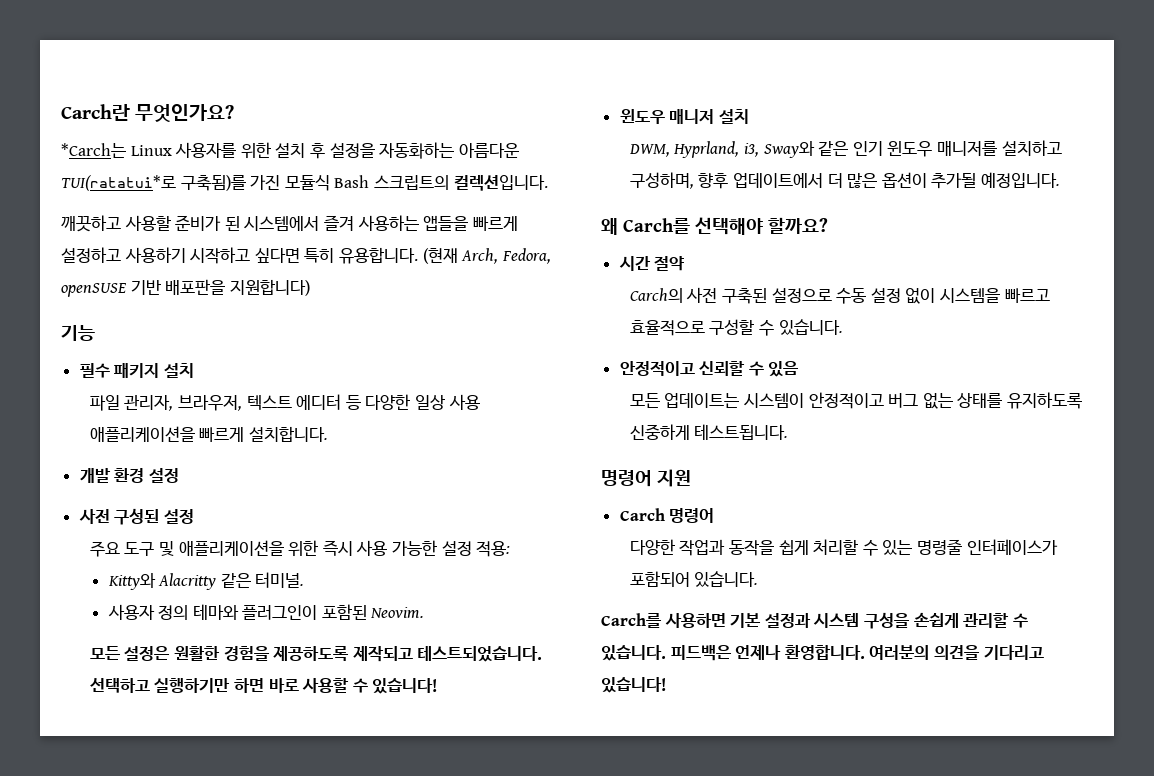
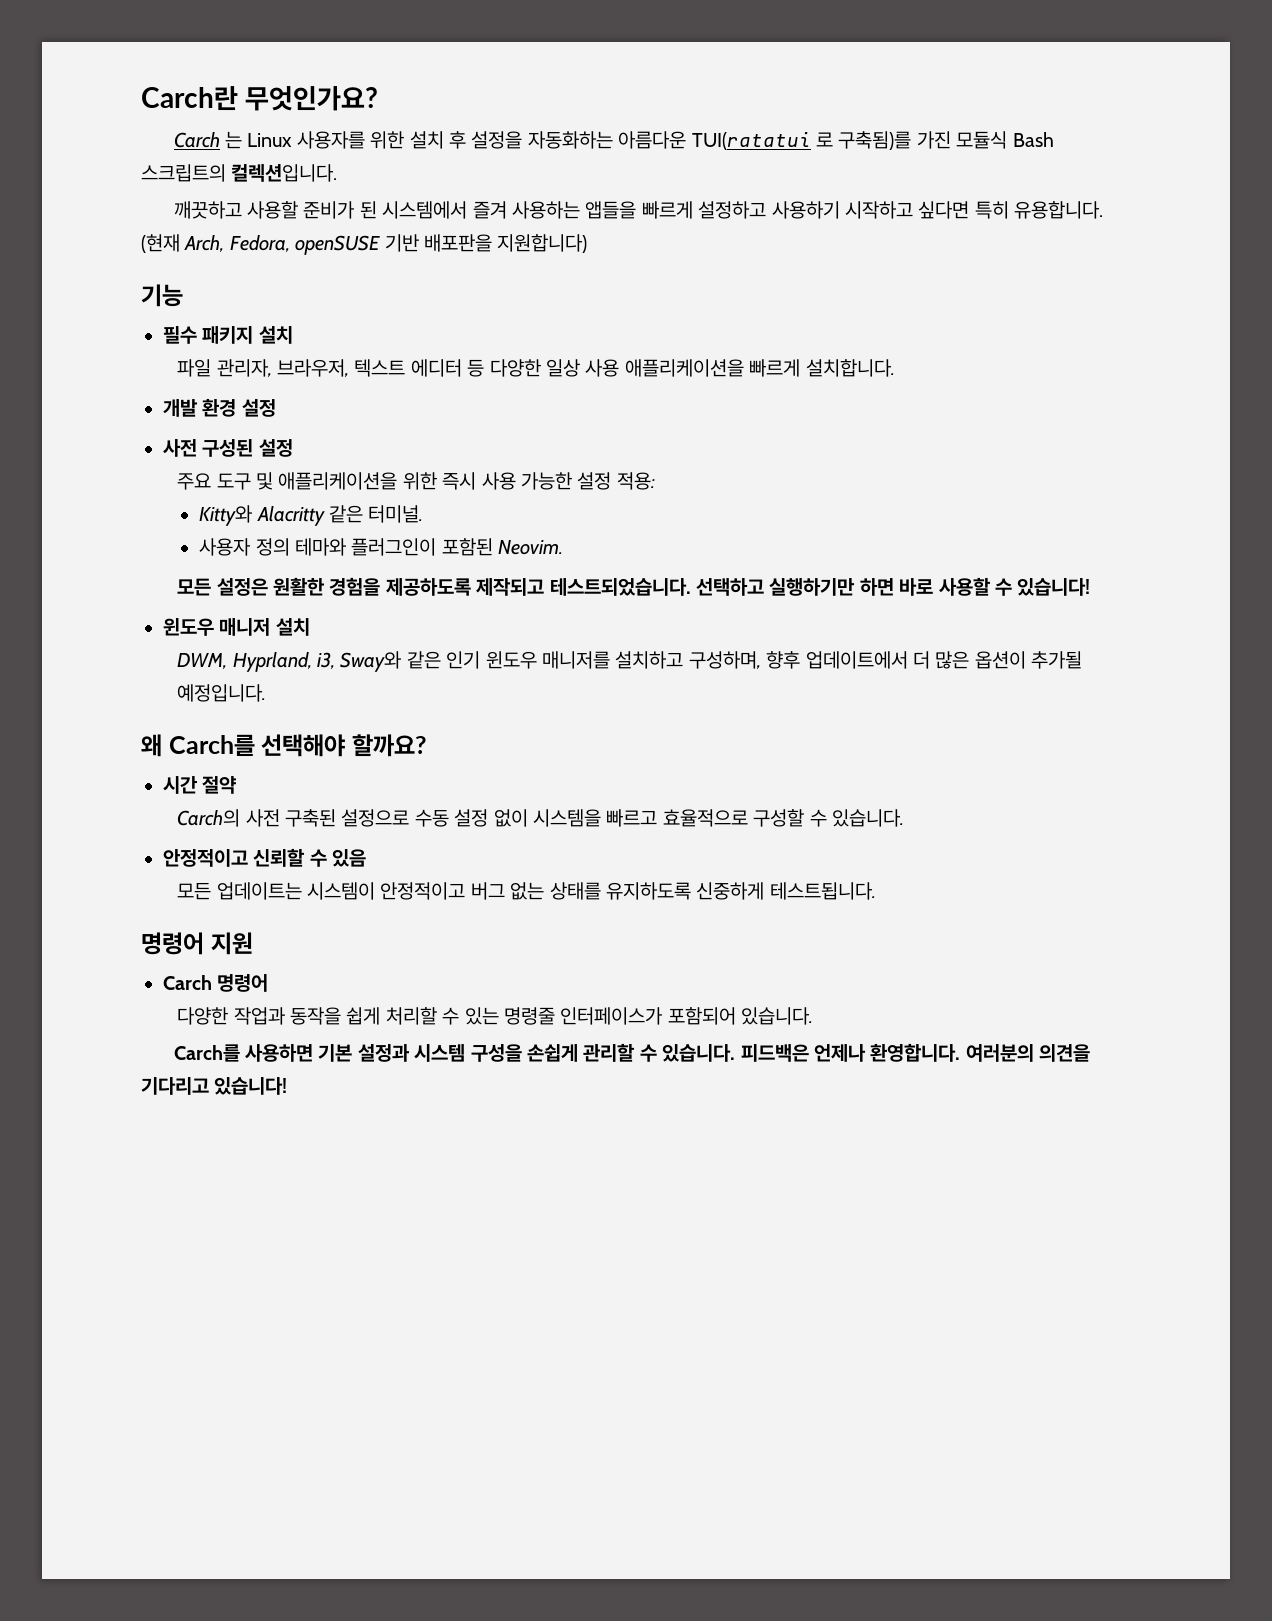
[61,143,126,158] *Carch는 -> [173,131,243,149] Carch 는
[61,175,176,191] TUI(ratatui*로 -> [691,132,834,150] TUI(ratatui 로

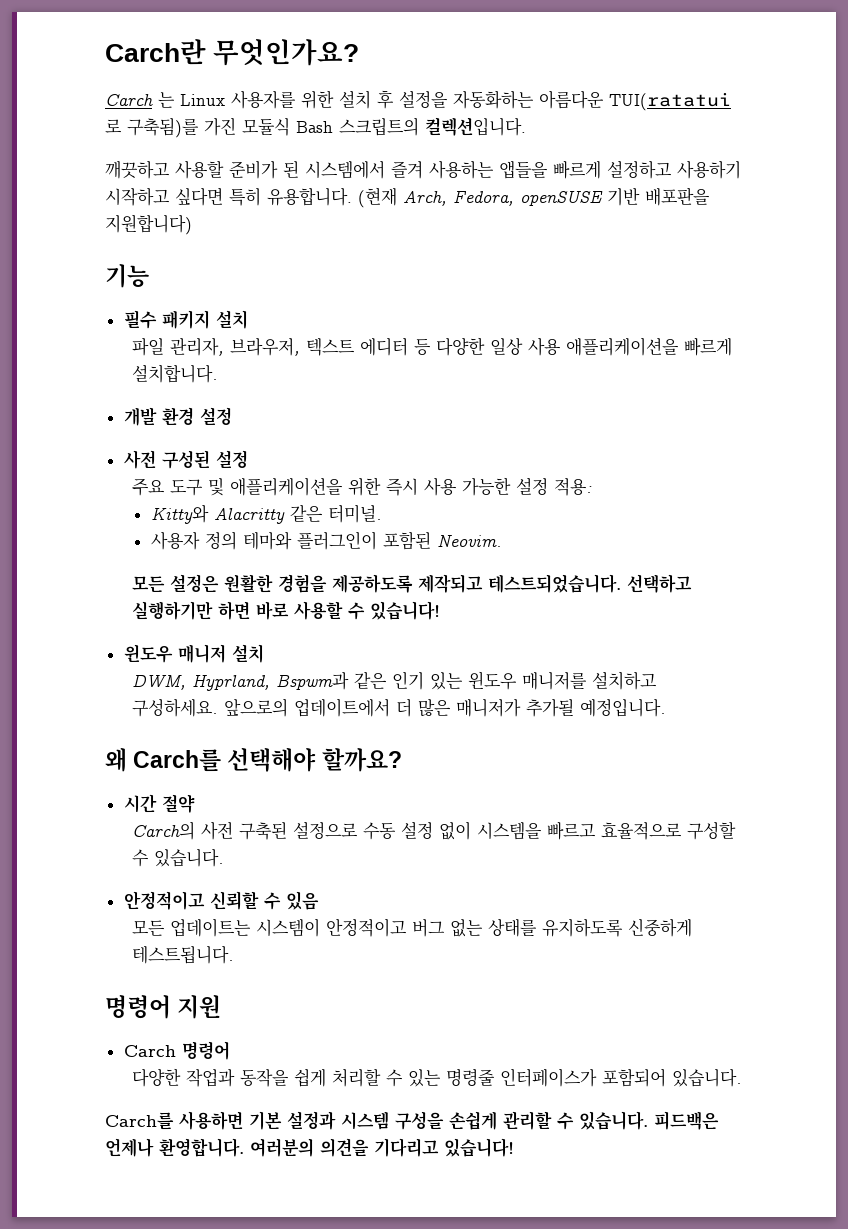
[317,651,402,672] i3, Sway와 -> [276,672,350,690] Bspwm과
(481, 660) none -> [430,672,464,690] 있는
[688,651,801,670] 구성하며, 향후 -> [132,698,289,717] 구성하세요. 앞으로의
[974,651,1026,669] 옵션이 -> [456,699,522,717] 매니저가

